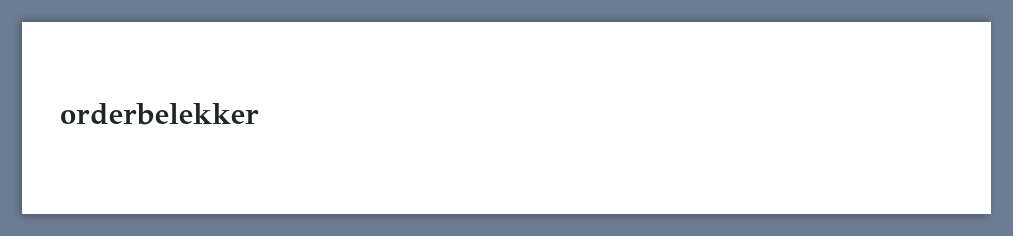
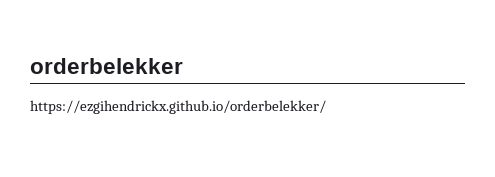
(259, 114) none -> [30,100,326,114] // https://ezgihendrickx.github.io/orderbelekker/

